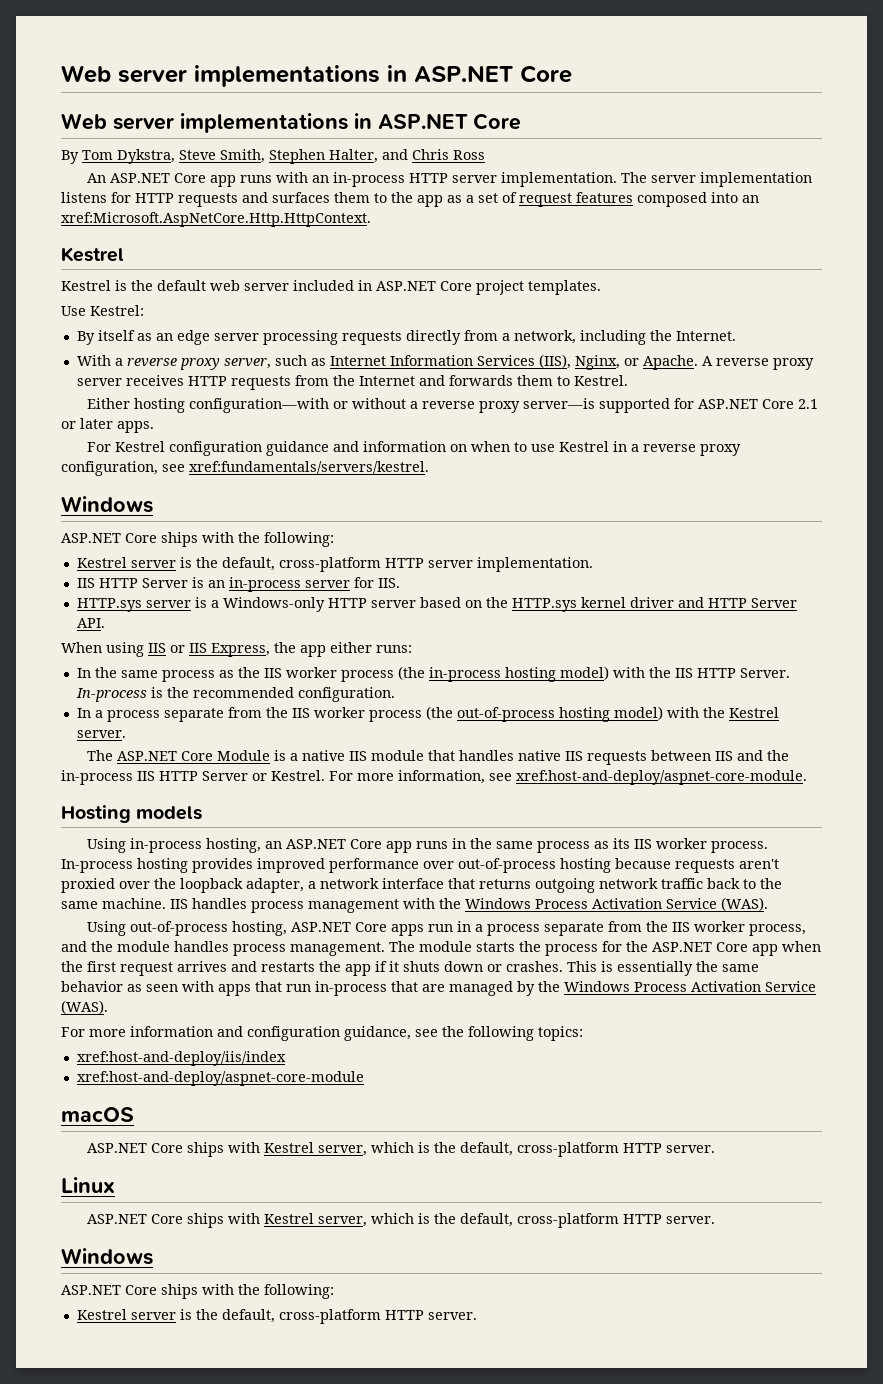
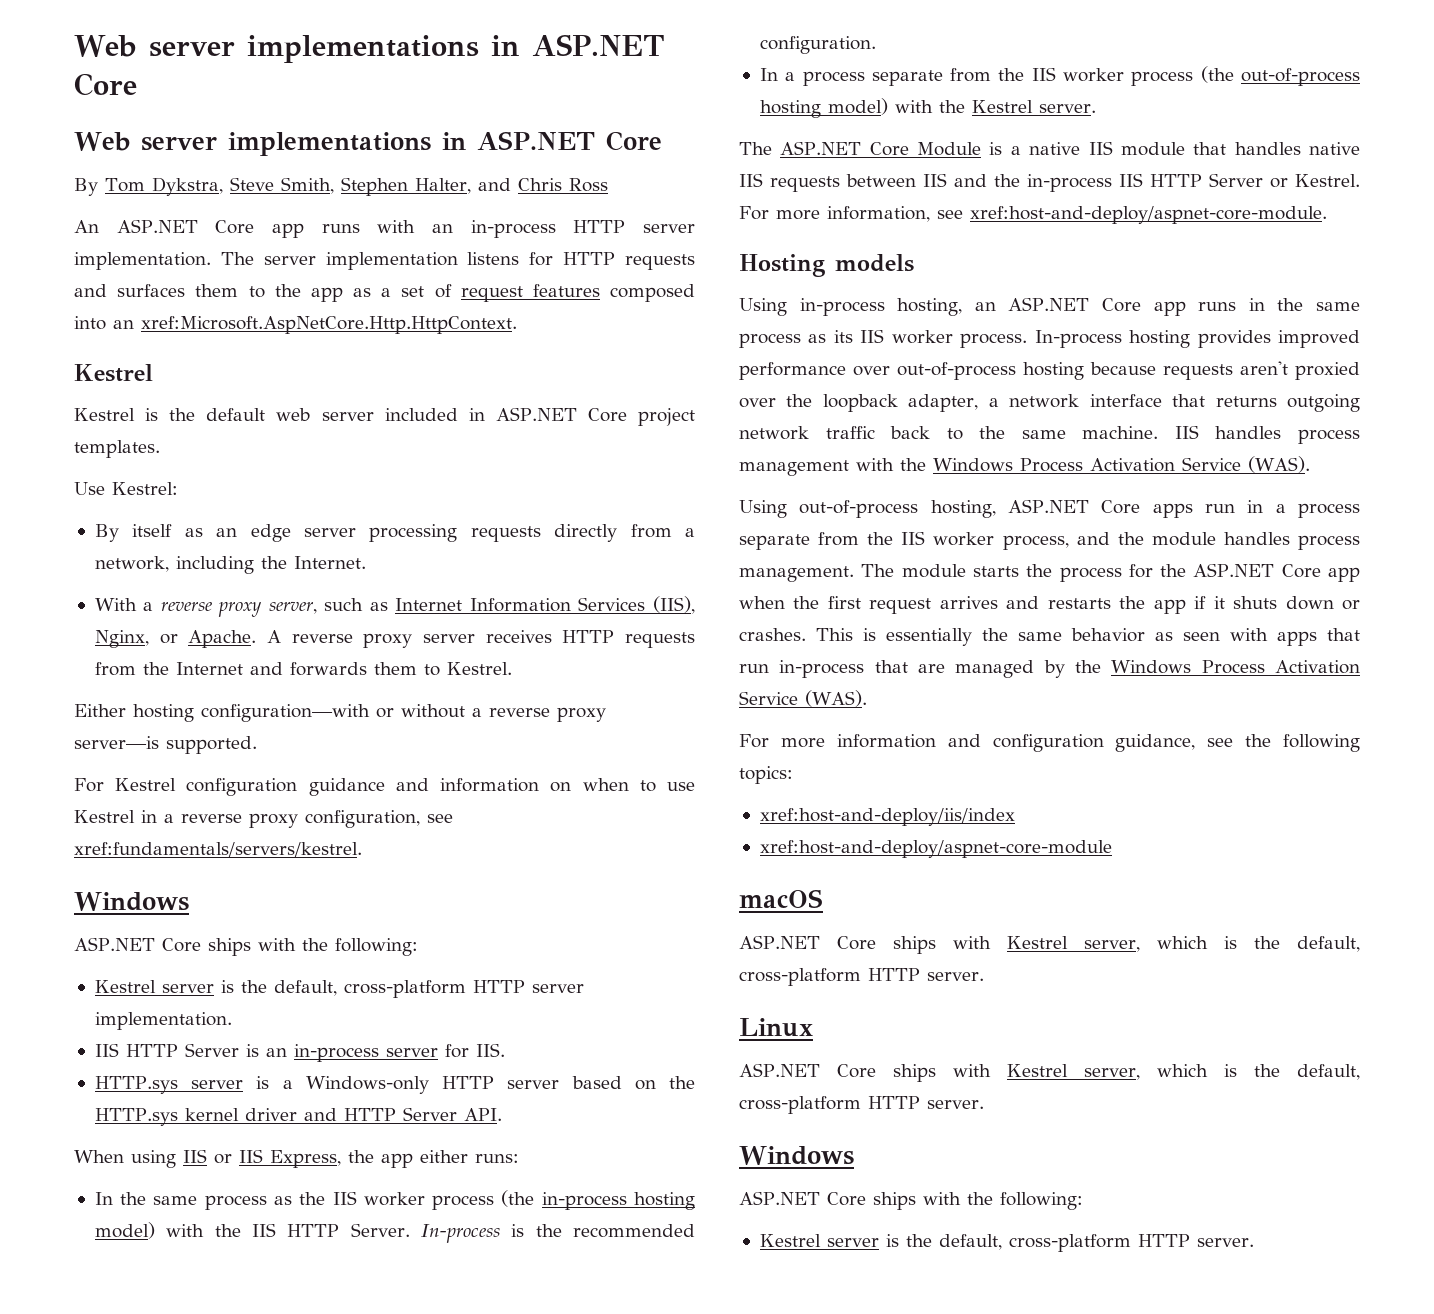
[598,398,818,413] [61,418,154,433] supported for ASP.NET Core 2.1 or later apps. -> [166,736,257,754] supported.

